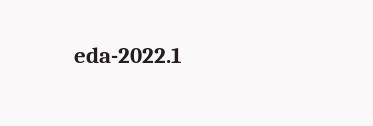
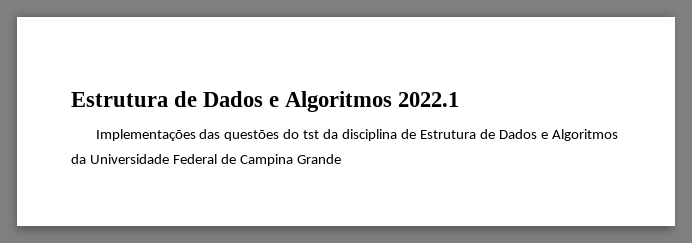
[74,47,182,63] eda-2022.1 -> [71,91,460,112] [95,129,618,141] [71,154,341,166] Estrutura de Dados e Algoritmos 2022.1 // Implementações das questões do tst da disciplina de Estrutura de Dados e Algoritmos da Universidade Federal de Campina Grande

